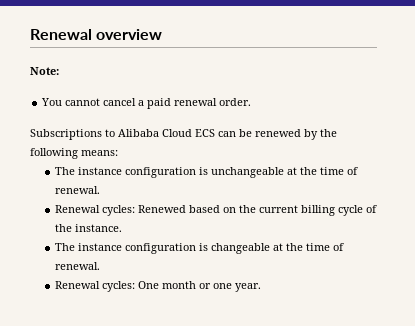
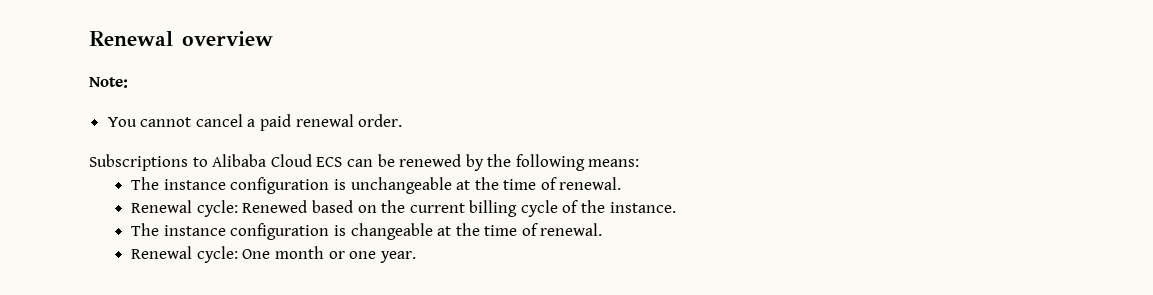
[101,205,135,216] cycles: -> [196,200,238,217] cycle:
[101,281,135,292] cycles: -> [196,246,238,263] cycle:

